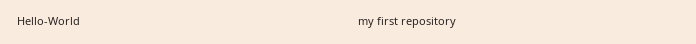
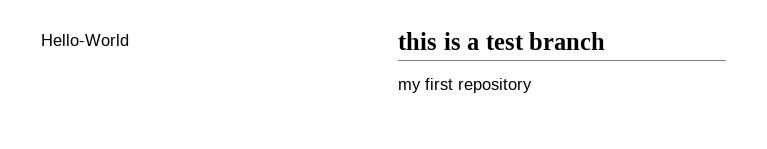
(80, 21) none -> [398,32,606,50] // this is a test branch

